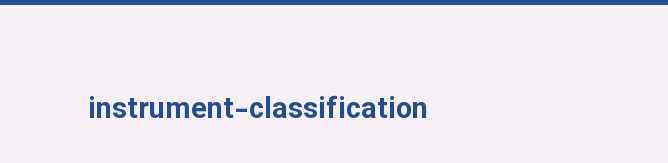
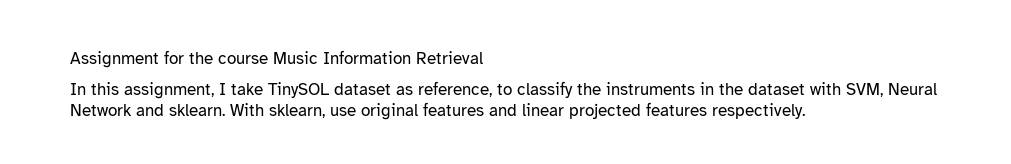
[88,95,428,118] instrument-classification -> [70,50,483,68] [70,81,937,99] [70,102,805,120] Assignment for the course Music Information Retrieval // In this assignment, I take TinySOL dataset as reference, to classify the instruments in the dataset with SVM, Neural Network and sklearn. With sklearn, use original features and linear projected features respectively.

